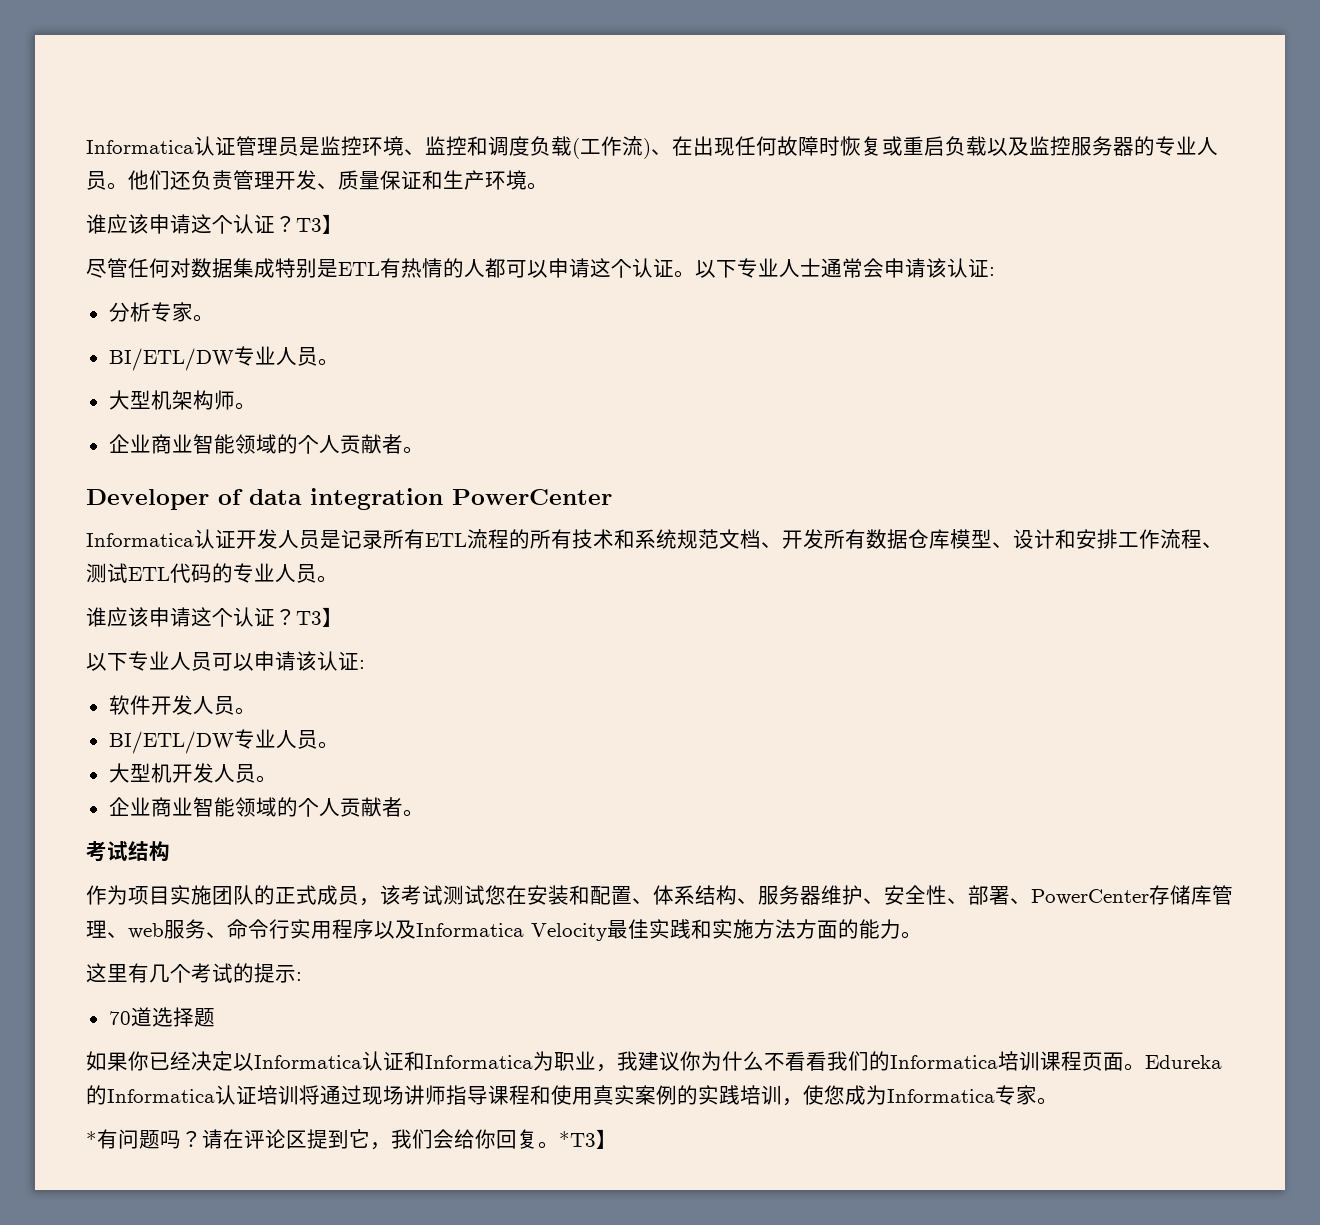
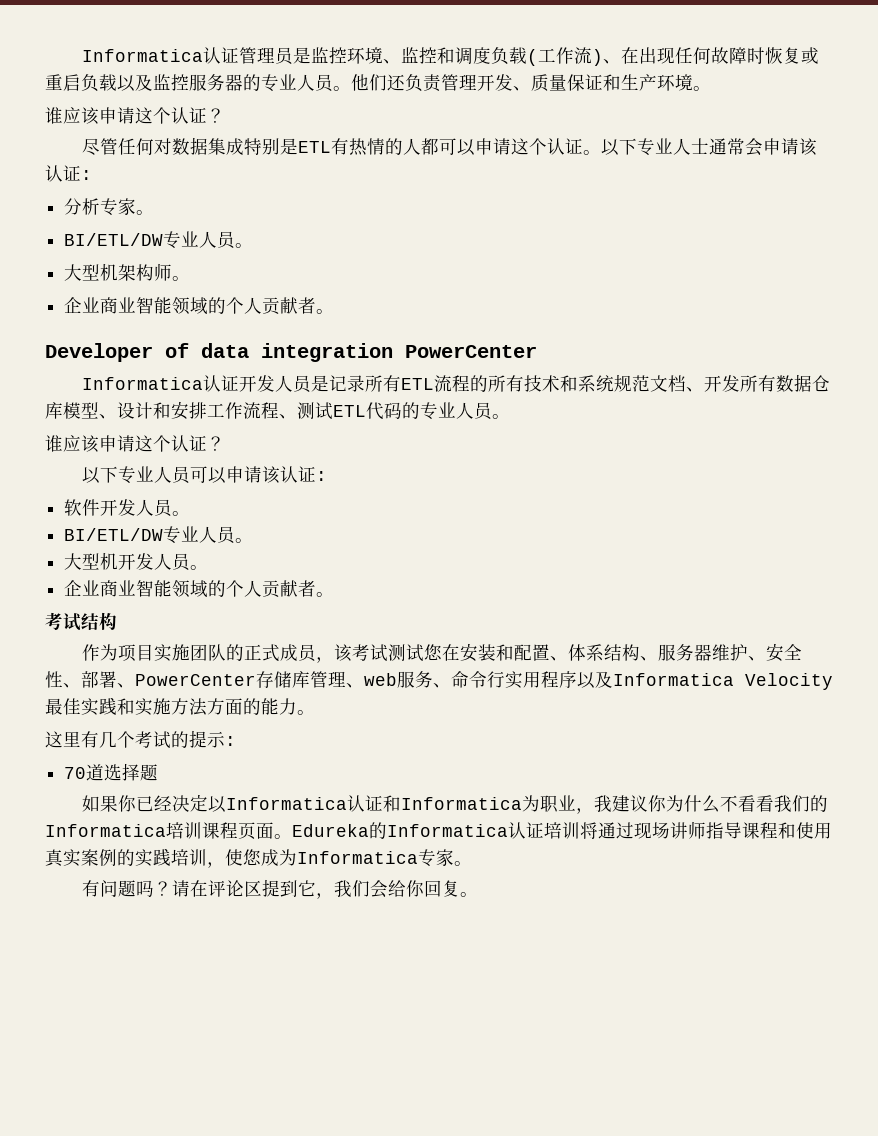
[296,214,343,234] T3】 -> (225, 115) none
[296,607,343,627] T3】 -> (225, 443) none
[86,1131,97,1147] * -> (472, 863) none
[559,1129,617,1149] *T3】 -> (478, 894) none

